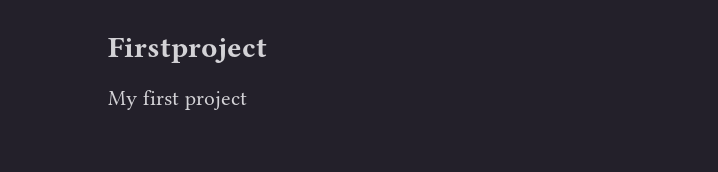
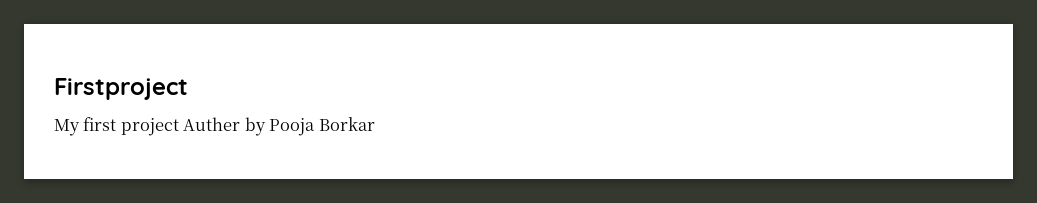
(247, 100) none -> [183,117,375,136] Auther by Pooja Borkar

